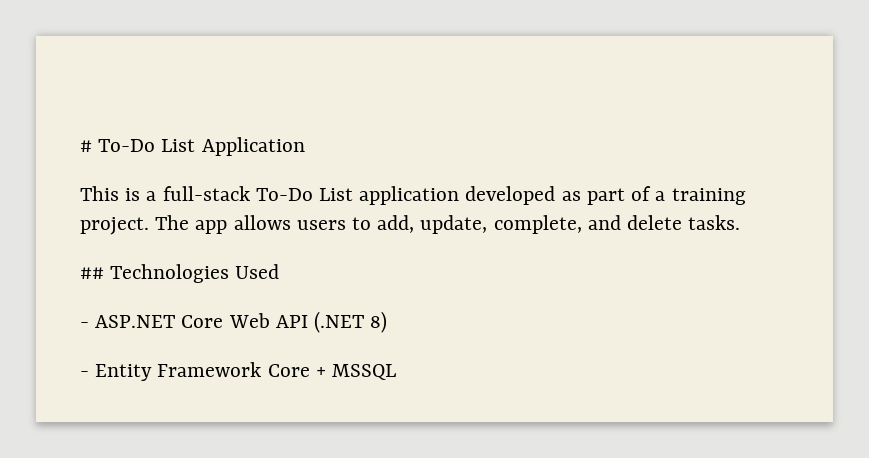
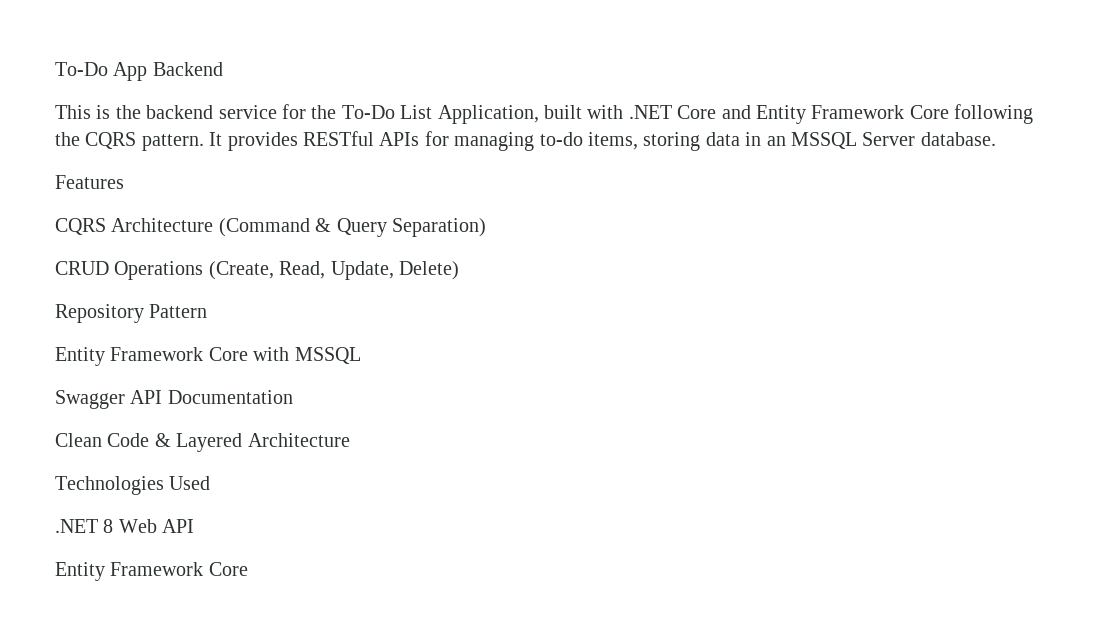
[80,137,305,156] [80,186,746,205] [80,215,741,235] [80,267,104,279] # To-Do List Application // This is a full-stack To-Do List application developed as part of a training project. The app allows users to add, update, complete, and delete tasks. // ## -> [55,62,223,81] [55,104,1034,124] [55,131,996,151] [55,175,124,189] [55,218,486,237] [55,261,459,280] [55,304,208,323] [55,347,361,366] [55,390,293,409] [55,433,350,452] To-Do App Backend // This is the backend service for the To-Do List Application, built with .NET Core and Entity Framework Core following the CQRS pattern. It provides RESTful APIs for managing to-do items, storing data in an MSSQL Server database. // Features // CQRS Architecture (Command & Query Separation) // CRUD Operations (Create, Read, Update, Delete) // Repository Pattern // Entity Framework Core with MSSQL // Swagger API Documentation // Clean Code & Layered Architecture //
[80,315,224,328] - ASP.NET Core -> [55,519,114,533] .NET 8
[314,311,388,333] [80,362,397,381] (.NET 8) // - Entity Framework Core + MSSQL -> [55,562,248,581] // Entity Framework Core

